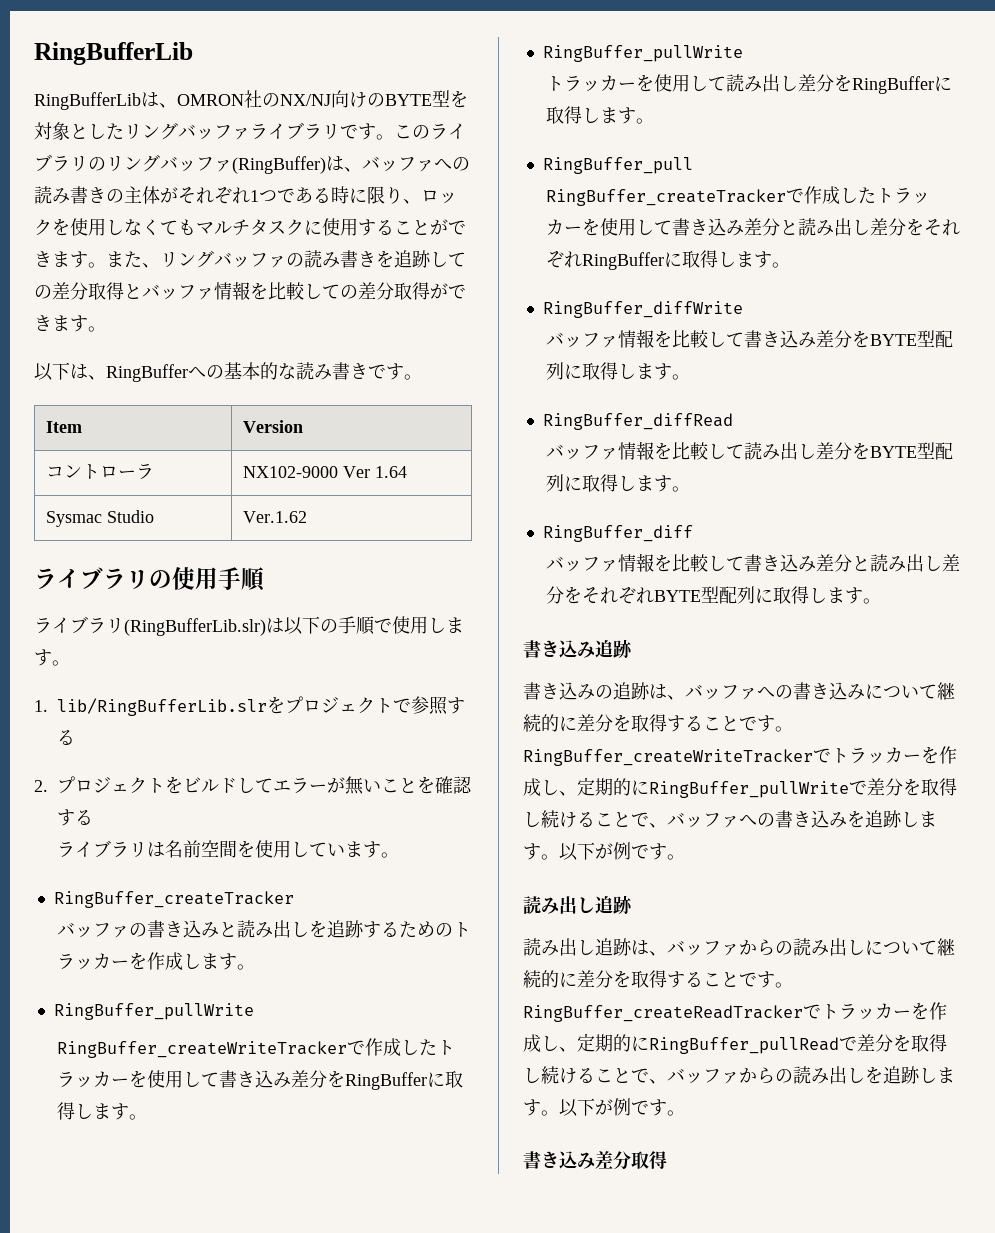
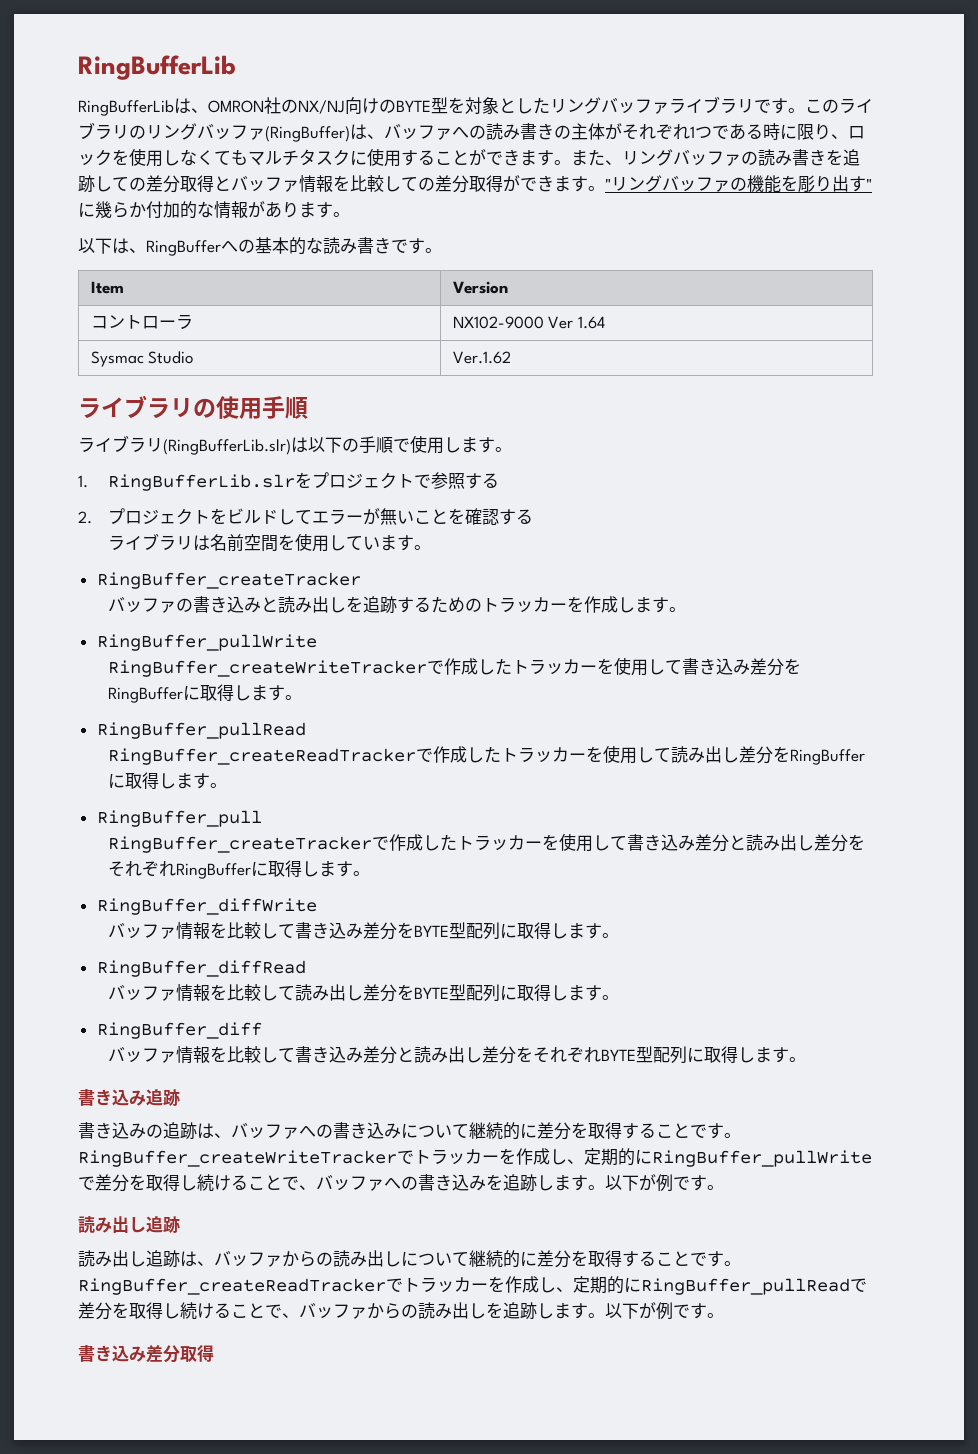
(106, 329) none -> [605,175,872,193] [78,201,350,219] "リングバッファの機能を彫り出す"に幾らか付加的な情報があります。
[57,698,268,716] lib/RingBufferLib.slr -> [107,474,295,491] RingBufferLib.slr
[542,45,743,62] RingBuffer_pullWrite // -> [96,722,306,739] [107,746,501,765] RingBuffer_pullRead // RingBuffer_createReadTrackerで作成した

